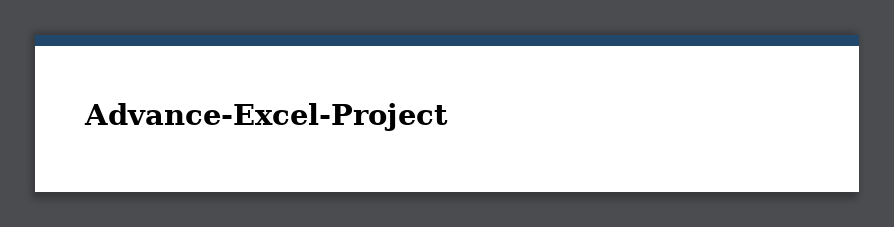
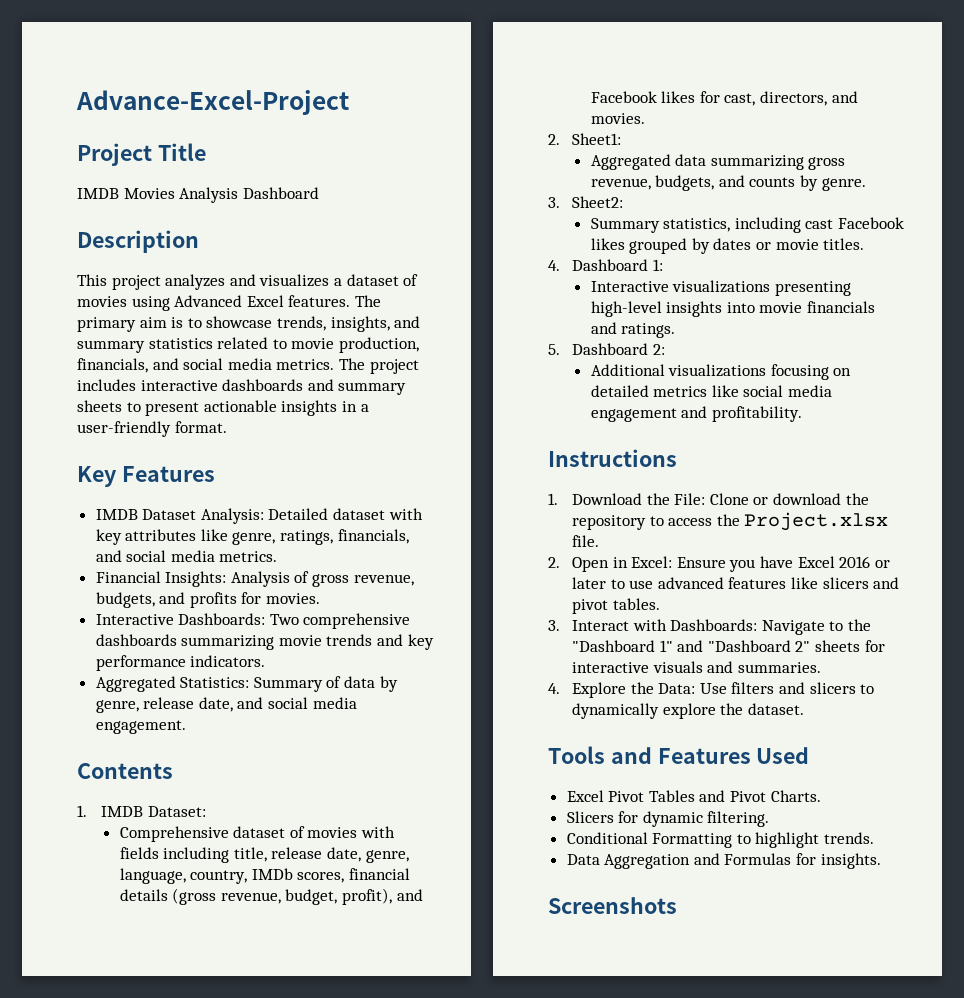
(448, 117) none -> [77,143,206,166] [77,187,319,203] [77,230,199,253] [77,274,419,290] [77,295,381,311] [77,316,421,332] [77,337,419,353] [77,358,419,374] [77,379,407,395] [77,400,369,416] [77,421,227,437] [77,466,215,487] [95,508,423,524] [95,529,409,545] [95,550,278,562] [95,571,414,587] [95,592,321,608] [95,613,411,629] [95,634,434,650] [95,655,266,671] [95,676,398,692] [95,697,357,713] [95,720,186,734] [77,763,173,779] [77,805,206,817] [119,826,396,842] [119,847,409,863] [119,868,411,884] [119,888,423,905] [590,91,858,106] [590,113,645,124] [548,133,621,145] [590,154,846,170] [590,175,866,191] [548,196,623,208] [590,217,905,233] [590,238,865,254] [548,259,663,271] [590,280,851,296] [590,301,876,317] [590,322,676,338] [548,343,665,355] [590,364,852,380] [590,385,833,397] [590,406,802,422] [548,449,677,467] [548,493,869,505] [571,512,889,531] [571,535,599,547] [548,556,890,572] [571,577,900,589] [571,598,660,614] [548,619,871,635] [571,640,885,652] [571,661,821,673] [548,682,875,698] [571,703,804,719] [548,746,810,764] [566,790,821,802] [566,811,770,827] [566,832,875,848] [566,853,881,869] [548,897,677,914] // Project Title // IMDB Movies Analysis Dashboard // Description // This project analyzes and visualizes a dataset of movies using Advanced Excel features. The primary aim is to showcase trends, insights, and summary statistics related to movie production, financials, and social media metrics. The project includes interactive dashboards and summary sheets to present actionable insights in a user-friendly format. // Key Features // IMDB Dataset Analysis: Detailed dataset with key attributes like genre, ratings, financials, and social media metrics. // Financial Insights: Analysis of gross revenue, budgets, and profits for movies. // Interactive Dashboards: Two comprehensive dashboards summarizing movie trends and key performance indicators. // Aggregated Statistics: Summary of data by genre, release date, and social media engagement. // Contents // 1. IMDB Dataset: // Comprehensive dataset of movies with fields including title, release date, genre, language, country, IMDb scores, financial details (gross revenue, budget, profit), and Facebook likes for cast, directors, and movies. // 2. Sheet1: // Aggregated data summarizing gross revenue, budgets, and counts by genre. // 3. Sheet2: // Summary statistics, including cast Facebook likes grouped by dates or movie titles. // 4. Dashboard 1: // Interactive visualizations presenting high-level insights into movie financials and ratings. // 5. Dashboard 2: // Additional visualizations focusing on detailed metrics like social media engagement and profitability. // Instructions // 1. Download the File: Clone or download the repository to access the Project.xlsx file. // 2. Open in Excel: Ensure you have Excel 2016 or later to use advanced features like slicers and pivot tables. // 3. Interact with Dashboards: Navigate to the "Dashboard 1" and "Dashboard 2" sheets for interactive visuals and summaries. // 4. Explore the Data: Use filters and slicers to dynamically explore the dataset. // Tools and Features Used // Excel Pivot Tables and Pivot Charts. // Slicers for dynamic filtering. // Conditional Formatting to highlight trends. // Data Aggregation and Formulas for insights. // Screenshots

